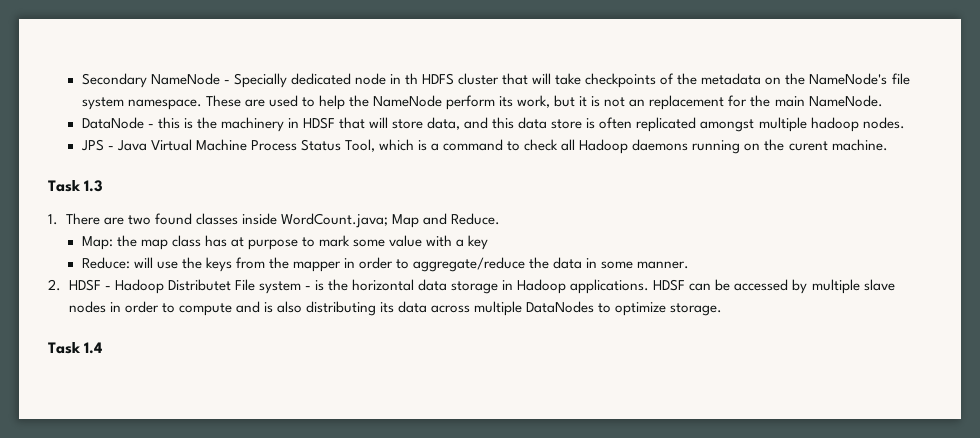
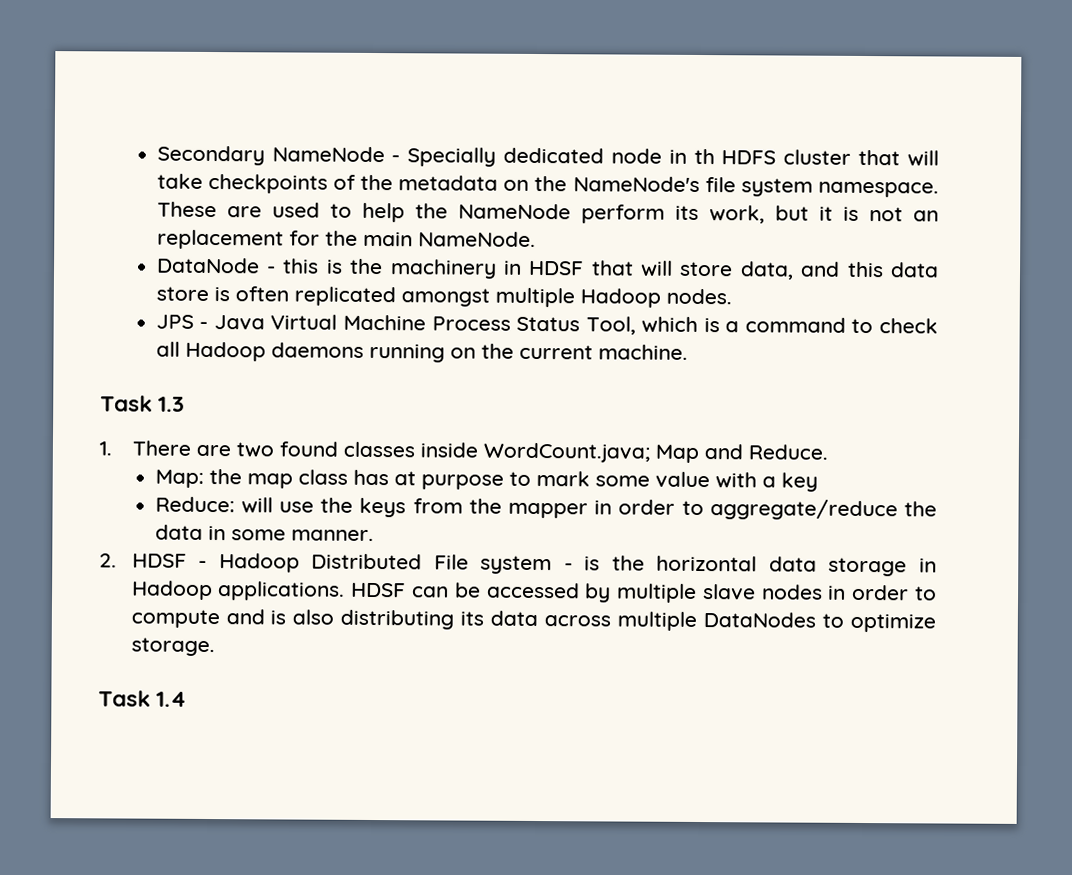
[810,117,859,132] hadoop -> [579,288,661,308] Hadoop
[788,141,828,151] curent -> [518,344,593,360] current
[167,279,231,291] Distributet -> [311,553,423,570] Distributed

